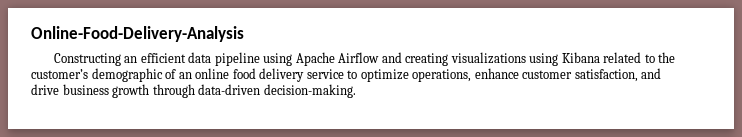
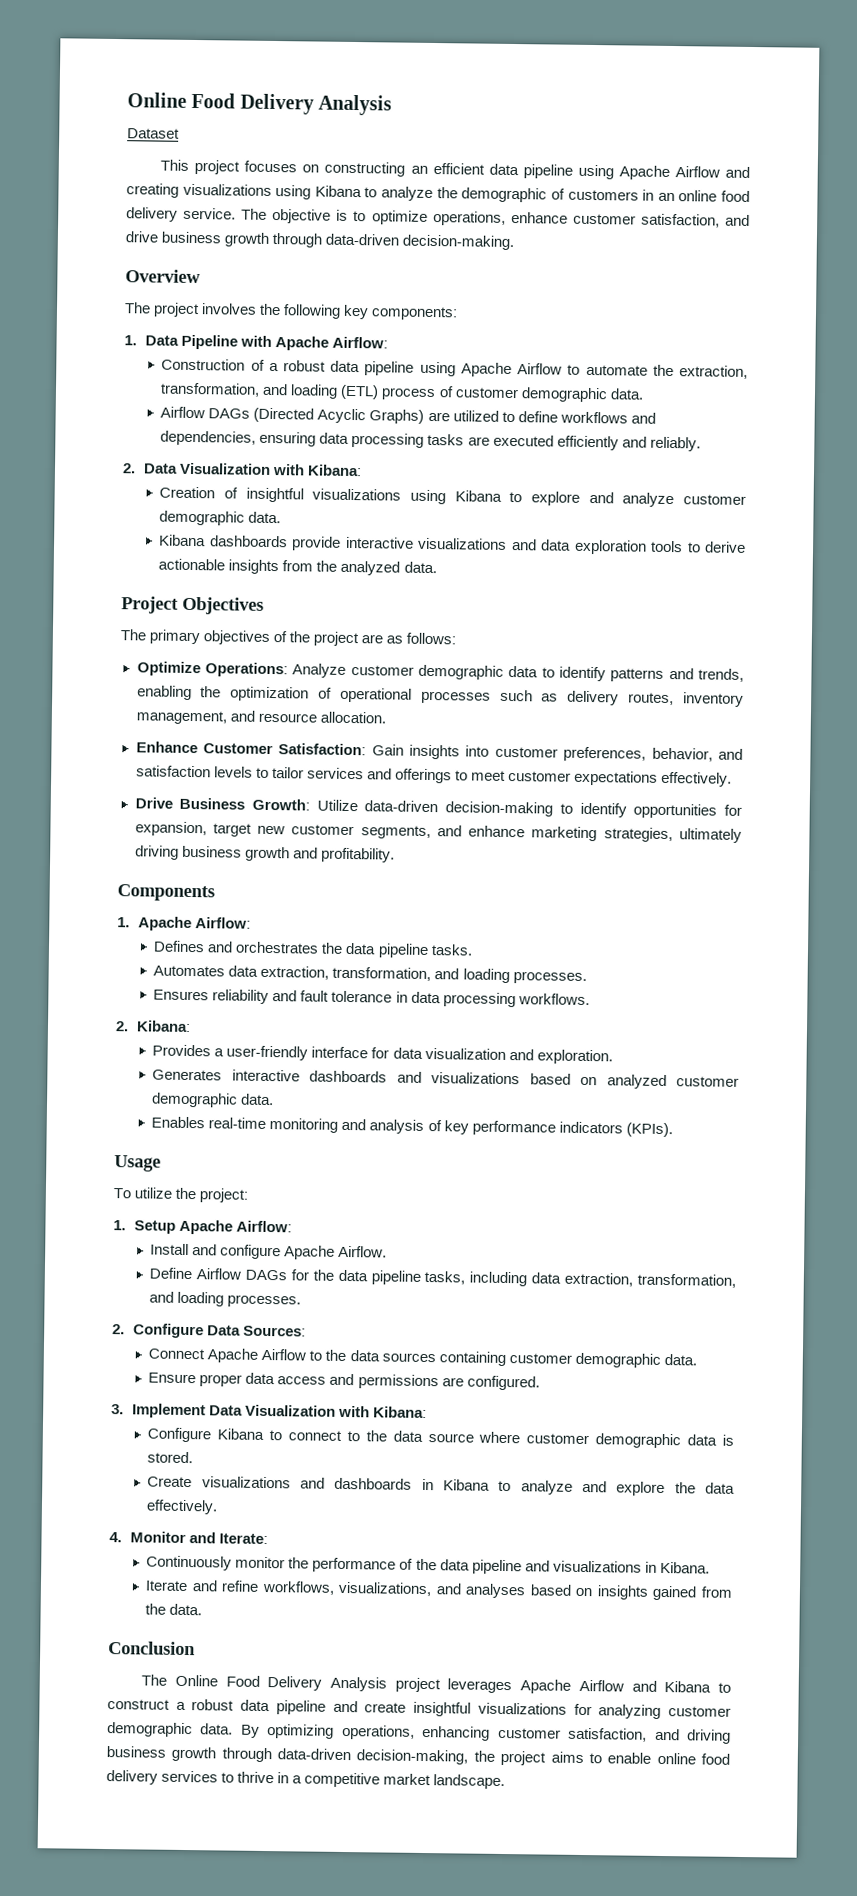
[31,26,244,42] [53,53,121,66] Online-Food-Delivery-Analysis // Constructing -> [127,92,393,116] [127,128,180,139] [160,159,406,177] Online Food Delivery Analysis // Dataset // This project focuses on constructing
[603,52,676,63] [31,68,344,82] related to the customer’s demographic of an online food delivery service -> [364,186,751,203] [126,207,349,224] to analyze the demographic of customers in an online food delivery service. The objective is
(356, 91) none -> [125,269,201,284] [124,302,459,321] [124,334,388,351] [161,358,748,379] [160,382,644,403] [160,406,656,424] [160,430,701,452] [122,462,362,477] [159,486,746,508] [159,510,282,526] [159,534,747,555] [158,558,437,576] [121,596,264,615] [120,629,457,647] [136,661,745,682] [136,685,745,707] [135,710,386,725] [135,741,744,762] [135,765,733,787] [134,797,743,819] [134,821,742,843] [134,845,395,863] [117,884,215,902] [117,916,251,932] [153,940,473,958] [153,965,587,984] [153,989,590,1008] [115,1020,191,1033] [152,1044,613,1065] [152,1069,740,1089] [151,1092,275,1108] [151,1116,673,1138] [114,1155,161,1172] [113,1187,249,1203] [113,1219,292,1235] [150,1243,388,1260] [149,1267,737,1288] [149,1291,302,1308] [112,1323,306,1339] [148,1348,697,1368] [148,1372,540,1391] [111,1403,427,1419] [147,1427,734,1449] [147,1451,194,1464] [147,1476,735,1497] [146,1499,219,1515] [109,1531,268,1545] [146,1555,710,1575] [145,1580,732,1601] [145,1603,203,1616] [108,1641,196,1656] [141,1674,731,1694] [107,1699,732,1719] [107,1722,732,1744] [106,1746,731,1766] [106,1770,506,1790] // Overview // The project involves the following key components: // 1. Data Pipeline with Apache Airflow: // Construction of a robust data pipeline using Apache Airflow to automate the extraction, transformation, and loading (ETL) process of customer demographic data. // Airflow DAGs (Directed Acyclic Graphs) are utilized to define workflows and dependencies, ensuring data processing tasks are executed efficiently and reliably. // 2. Data Visualization with Kibana: // Creation of insightful visualizations using Kibana to explore and analyze customer demographic data. // Kibana dashboards provide interactive visualizations and data exploration tools to derive actionable insights from the analyzed data. // Project Objectives // The primary objectives of the project are as follows: // Optimize Operations: Analyze customer demographic data to identify patterns and trends, enabling the optimization of operational processes such as delivery routes, inventory management, and resource allocation. // Enhance Customer Satisfaction: Gain insights into customer preferences, behavior, and satisfaction levels to tailor services and offerings to meet customer expectations effectively. // Drive Business Growth: Utilize data-driven decision-making to identify opportunities for expansion, target new customer segments, and enhance marketing strategies, ultimately driving business growth and profitability. // Components // 1. Apache Airflow: // Defines and orchestrates the data pipeline tasks. // Automates data extraction, transformation, and loading processes. // Ensures reliability and fault tolerance in data processing workflows. // 2. Kibana: // Provides a user-friendly interface for data visualization and exploration. // Generates interactive dashboards and visualizations based on analyzed customer demographic data. // Enables real-time monitoring and analysis of key performance indicators (KPIs). // Usage // To utilize the project: // 1. Setup Apache Airflow: // Install and configure Apache Airflow. // Define Airflow DAGs for the data pipeline tasks, including data extraction, transformation, and loading processes. // 2. Configure Data Sources: // Connect Apache Airflow to the data sources containing customer demographic data. // Ensure proper data access and permissions are configured. // 3. Implement Data Visualization with Kibana: // Configure Kibana to connect to the data source where customer demographic data is stored. // Create visualizations and dashboards in Kibana to analyze and explore the data effectively. // 4. Monitor and Iterate: // Continuously monitor the performance of the data pipeline and visualizations in Kibana. // Iterate and refine workflows, visualizations, and analyses based on insights gained from the data. // Conclusion // The Online Food Delivery Analysis project leverages Apache Airflow and Kibana to construct a robust data pipeline and create insightful visualizations for analyzing customer demographic data. By optimizing operations, enhancing customer satisfaction, and driving business growth through data-driven decision-making, the project aims to enable online food delivery services to thrive in a competitive market landscape.

